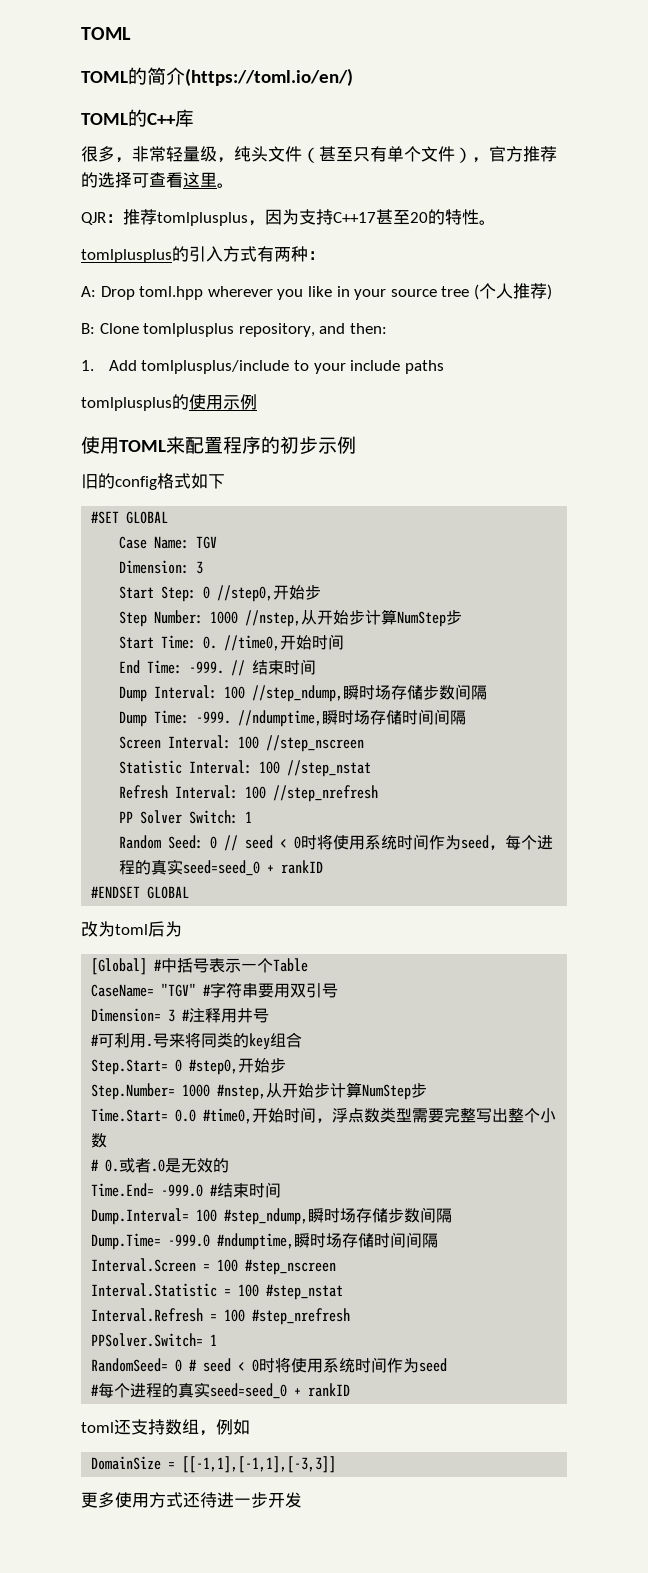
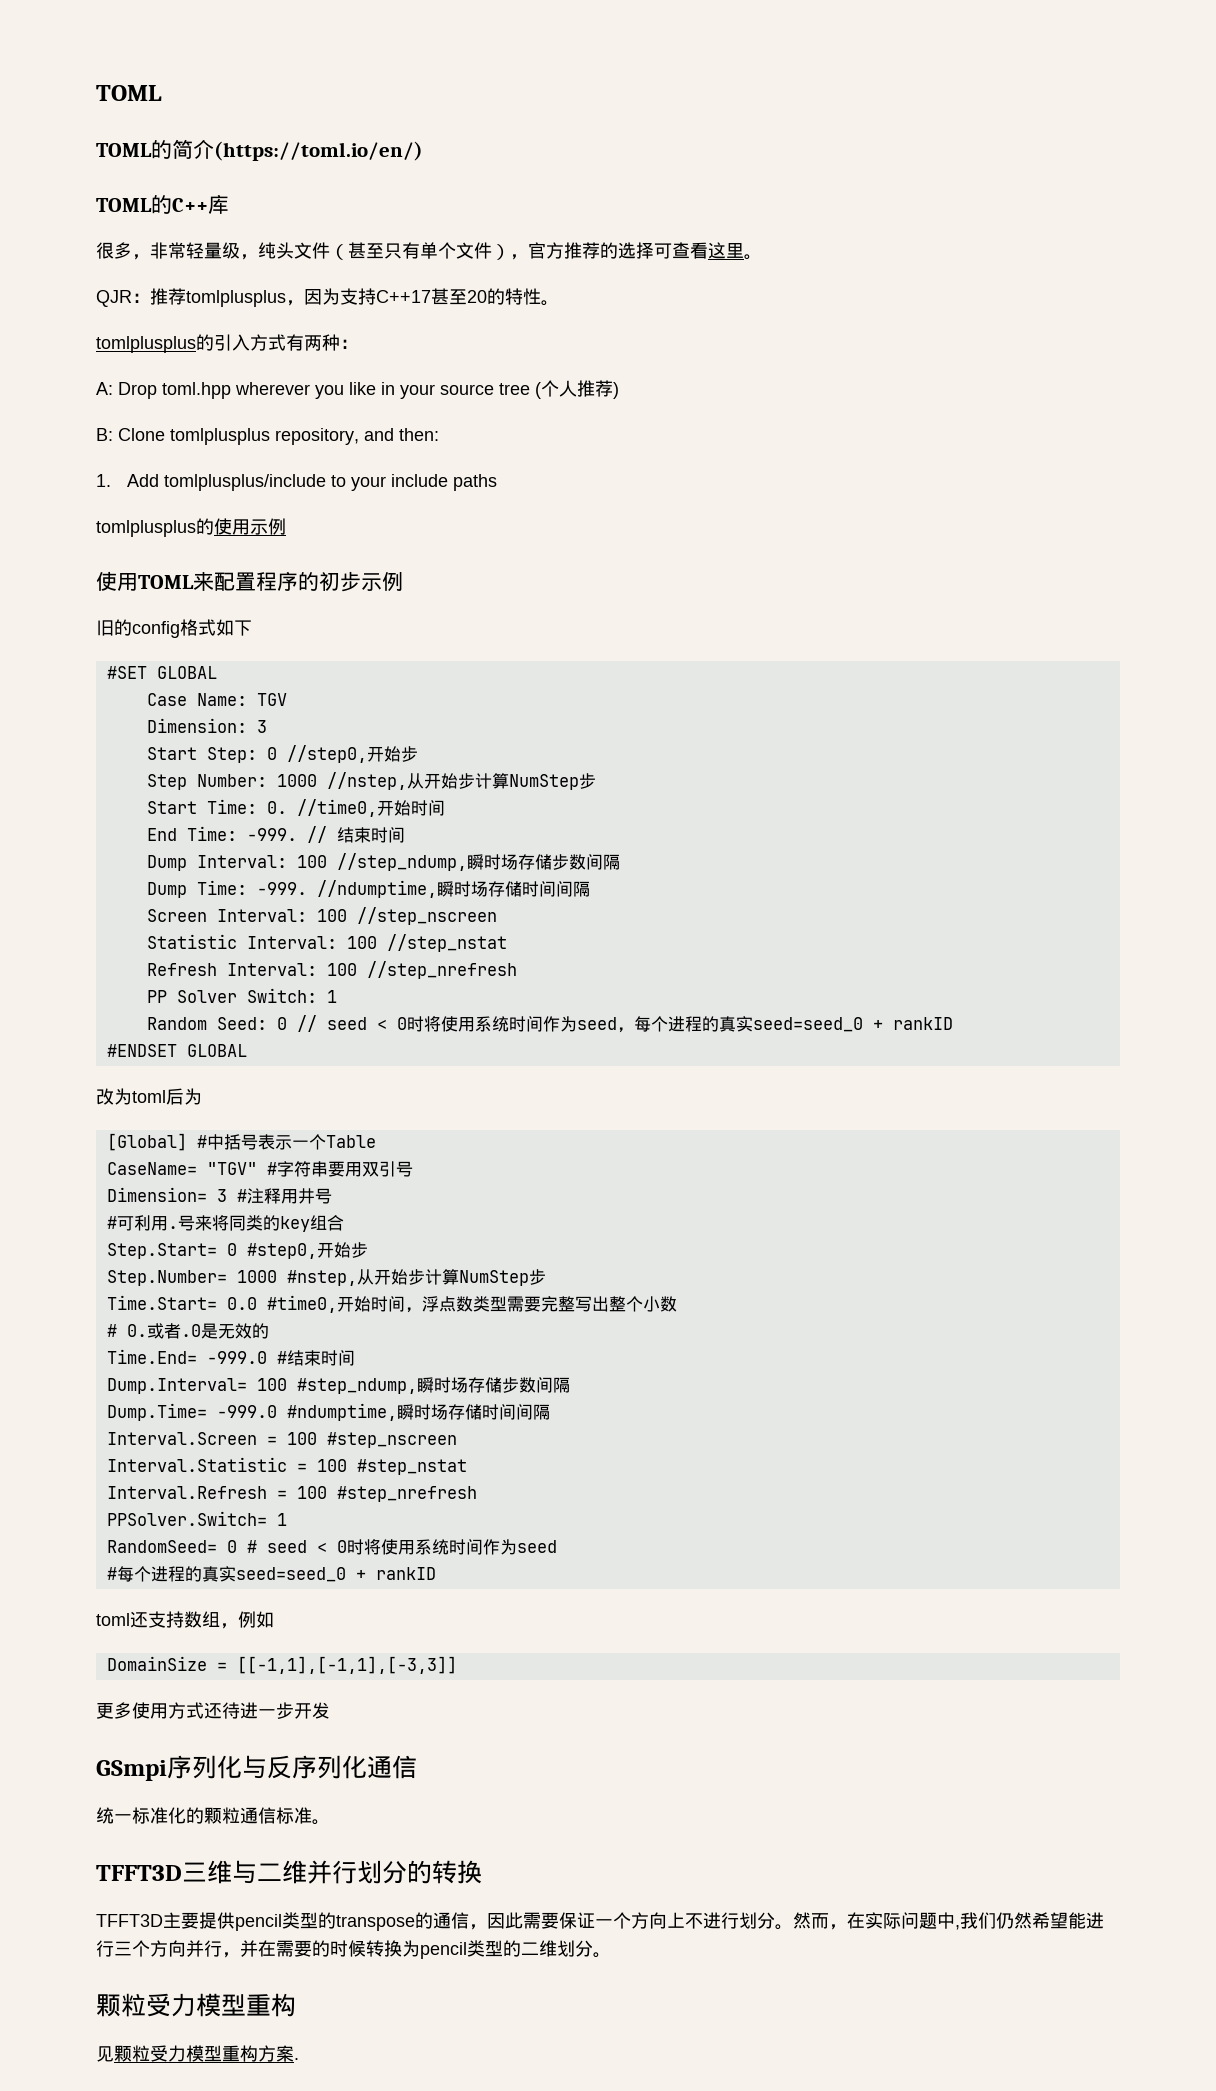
(302, 1500) none -> [96,1755,417,1781] [96,1807,330,1825] [96,1860,482,1884] [96,1912,1104,1931] [96,1940,611,1959] [96,1993,296,2017] [96,2045,299,2062] // GSmpi序列化与反序列化通信 // 统一标准化的颗粒通信标准。 // TFFT3D三维与二维并行划分的转换 // TFFT3D主要提供pencil类型的transpose的通信，因此需要保证一个方向上不进行划分。然而，在实际问题中,我们仍然希望能进行三个方向并行，并在需要的时候转换为pencil类型的二维划分。 // 颗粒受力模型重构 // 见颗粒受力模型重构方案.

